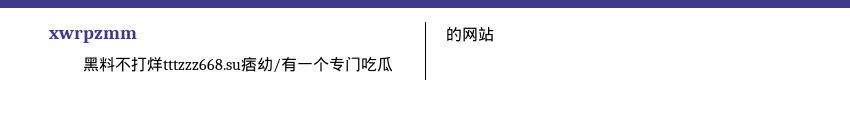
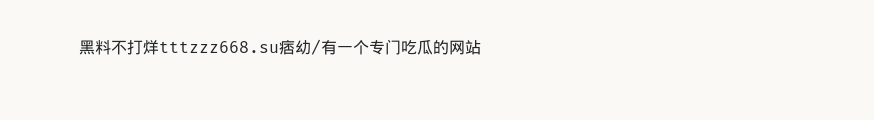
[49,29,137,43] xwrpzmm // -> (78, 47) none

